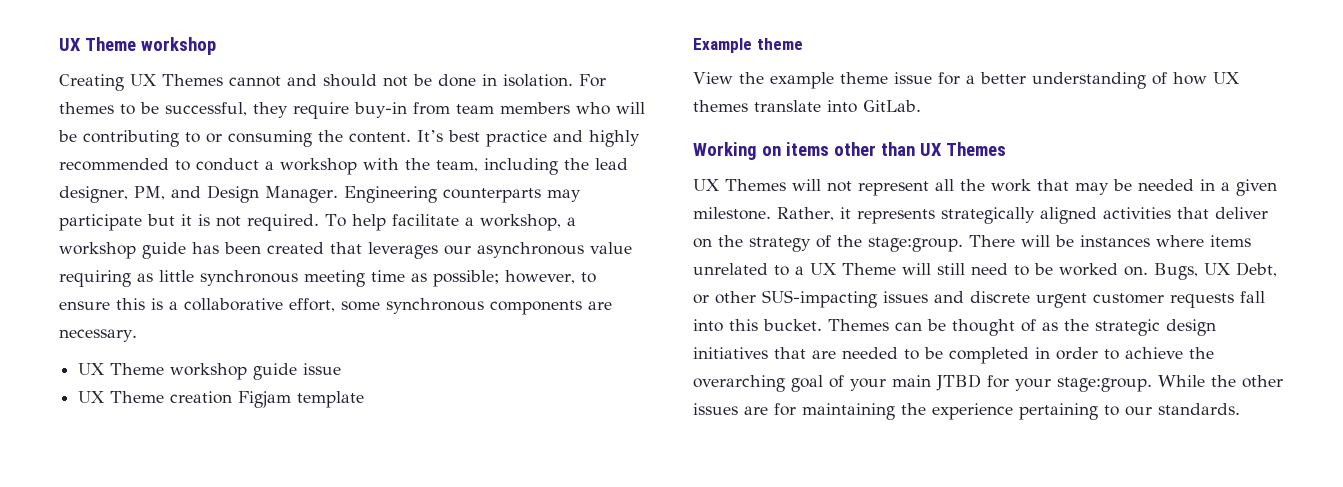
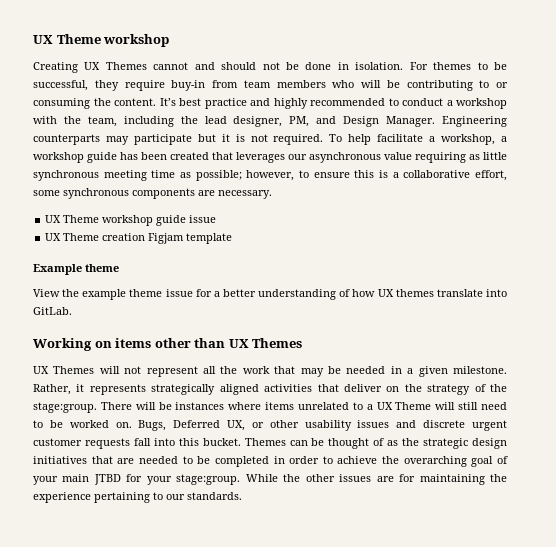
[1204,262,1277,277] UX Debt, -> [173,420,246,431] Deferred UX,
[762,290,877,308] SUS-impacting -> [304,420,352,431] usability

